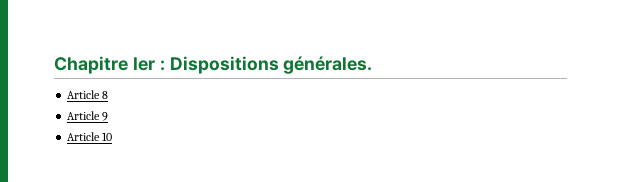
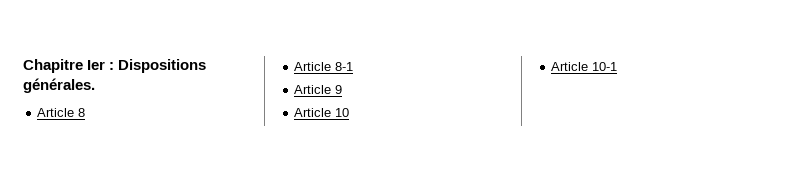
(109, 95) none -> [294,62,354,71] // Article 8-1
(113, 136) none -> [551,62,618,71] // Article 10-1

